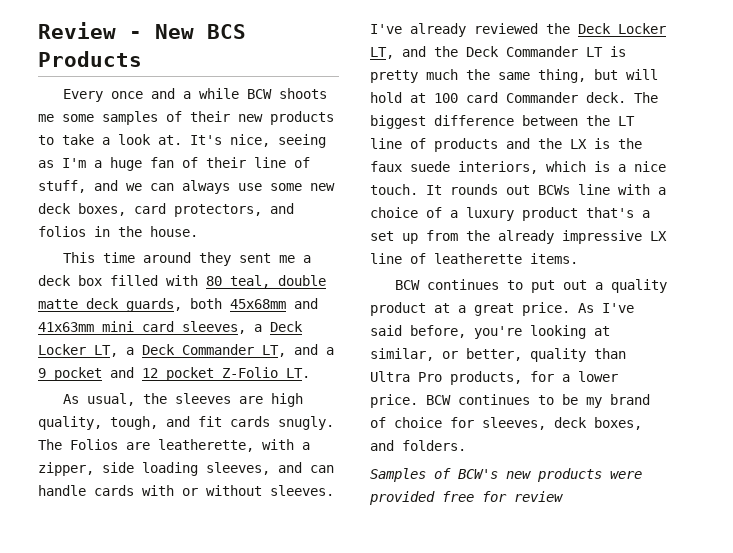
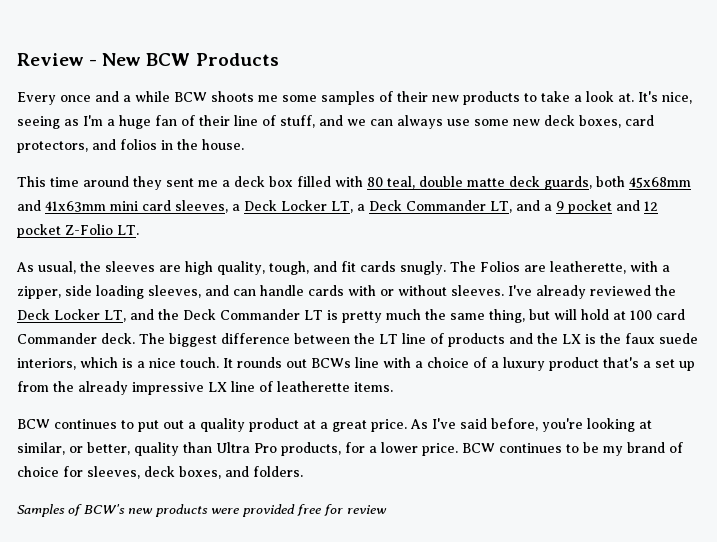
[207,24,246,39] BCS -> [146,53,191,66] BCW

